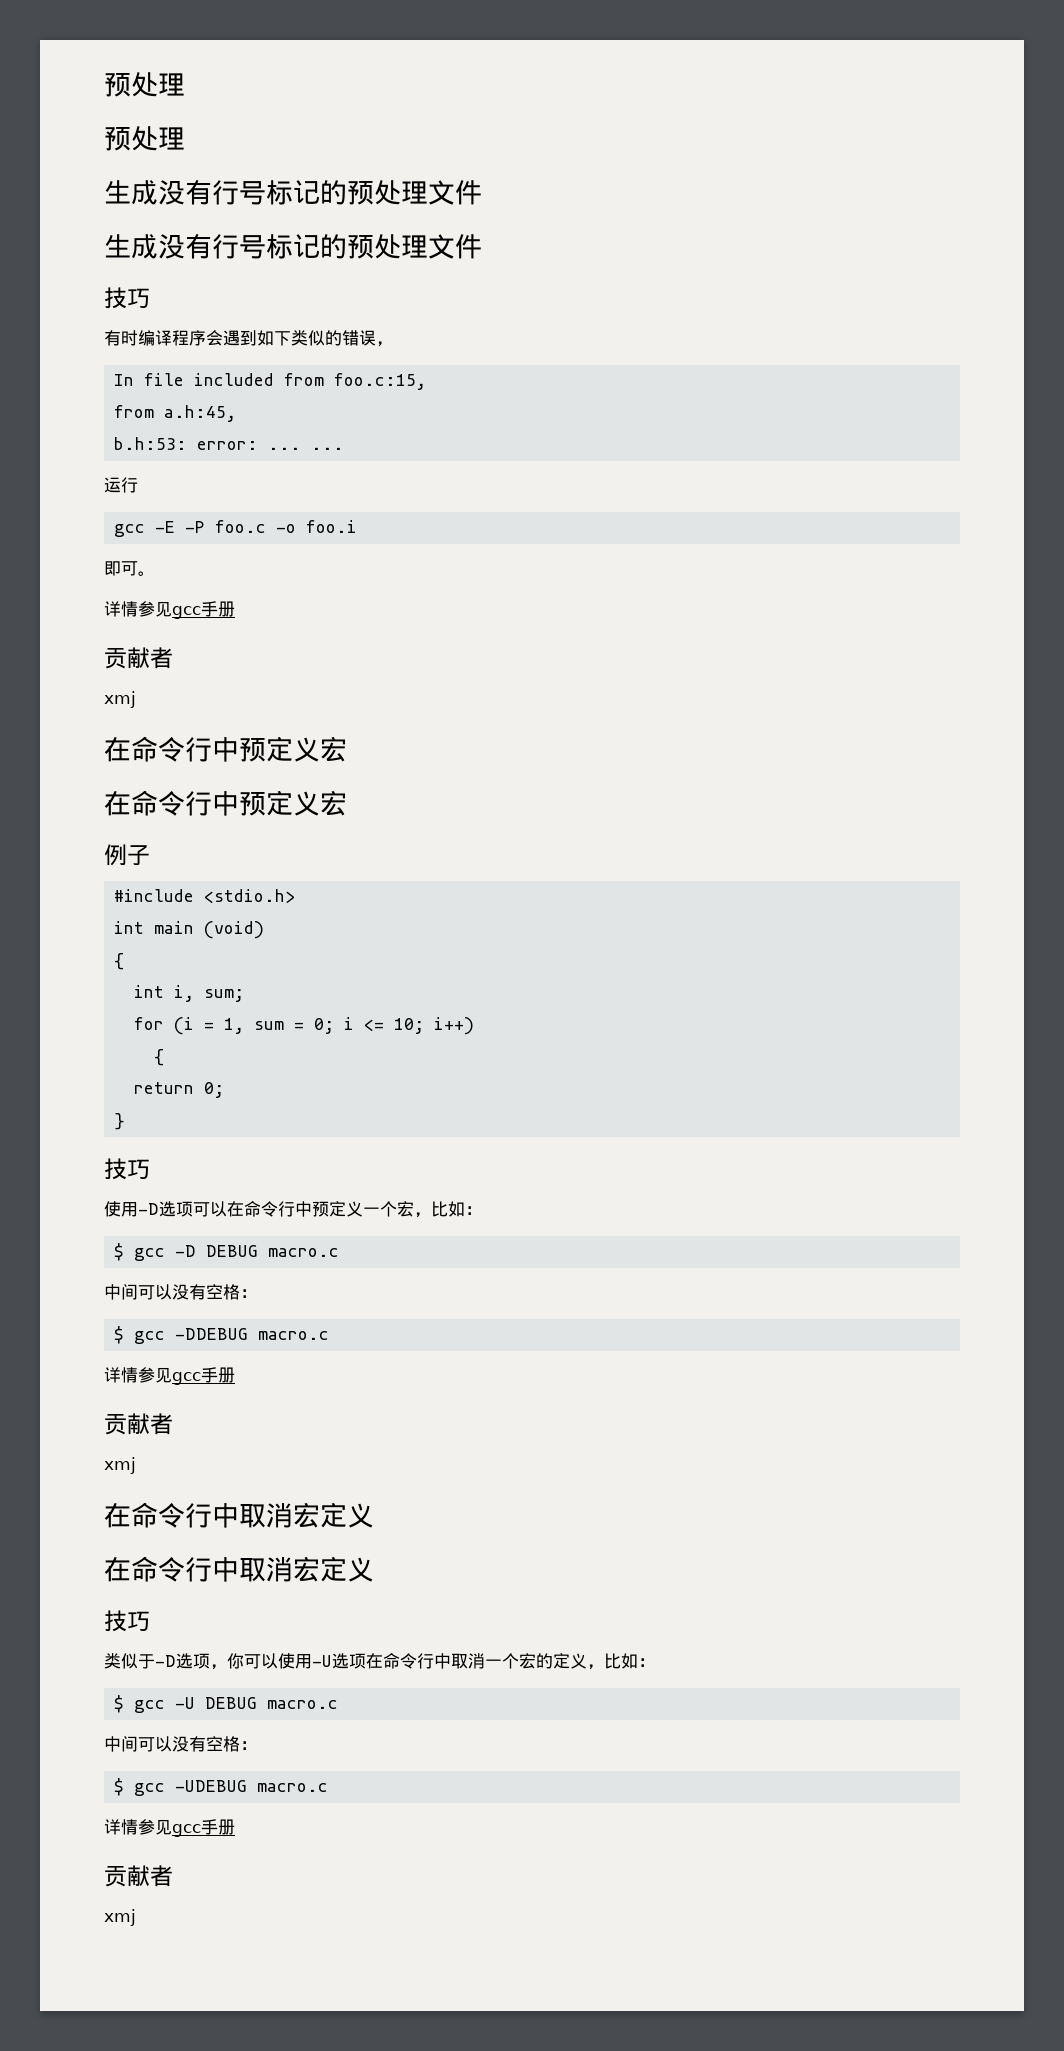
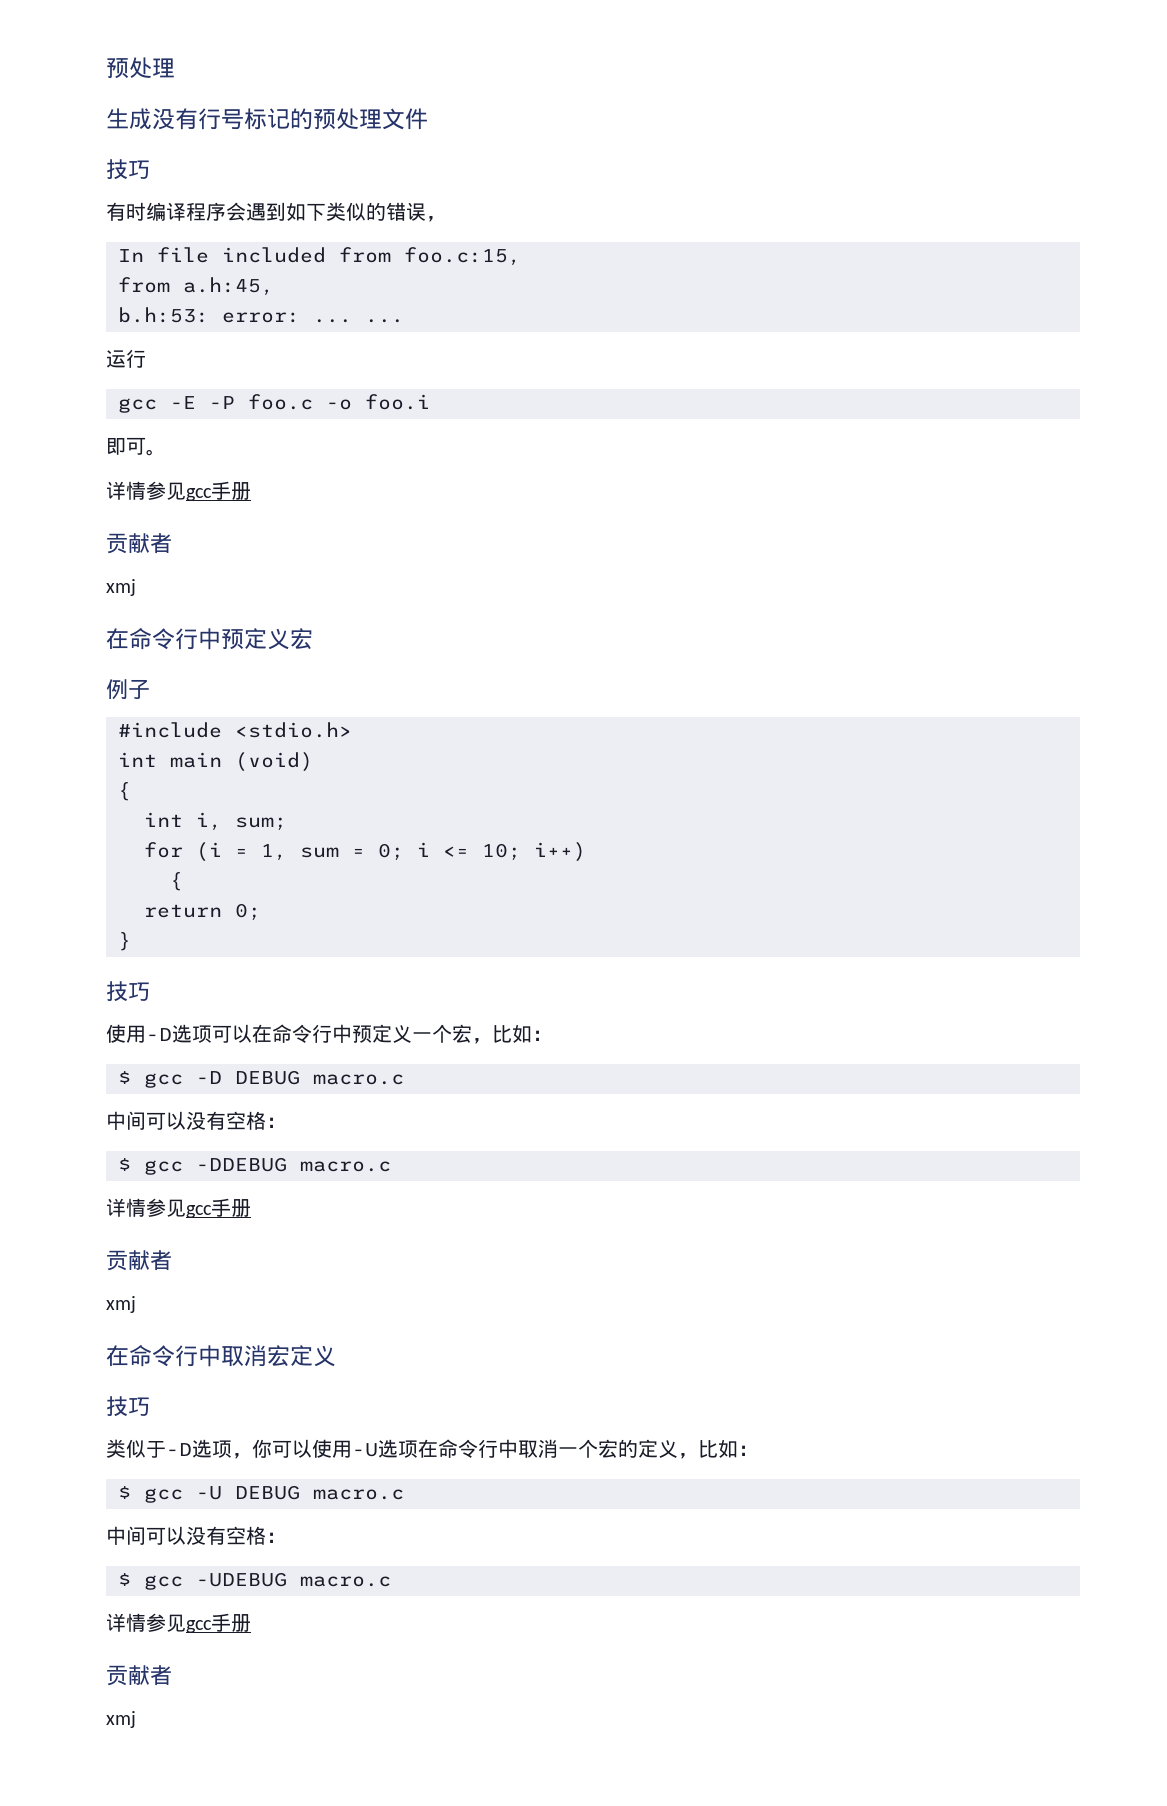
[104,72,185,97] [104,126,185,151] [104,180,482,205] 预处理 // 预处理 // 生成没有行号标记的预处理文件 -> [106,57,175,79] 预处理
[104,790,347,816] // 在命令行中预定义宏 -> (313, 639) none
[104,1556,374,1582] // 在命令行中取消宏定义 -> (336, 1356) none

